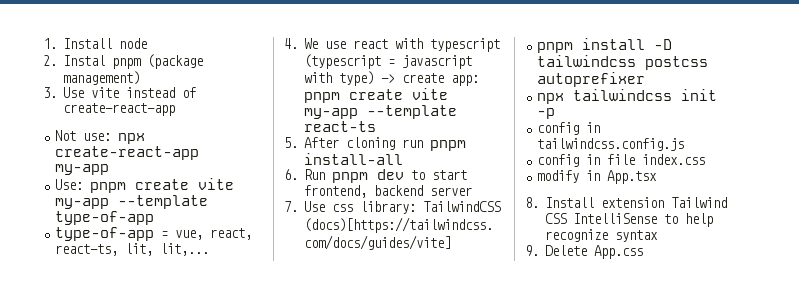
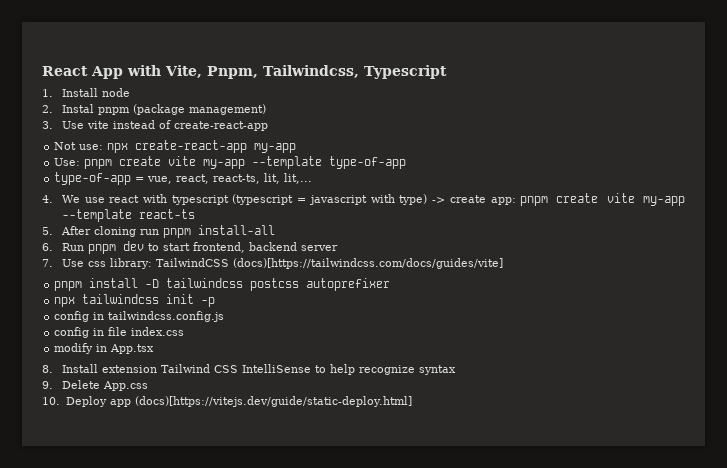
(43, 43) none -> [42,65,447,79] React App with Vite, Pnpm, Tailwindcss, Typescript //
(643, 252) none -> [42,396,413,407] // 10. Deploy app (docs)[https://vitejs.dev/guide/static-deploy.html]

